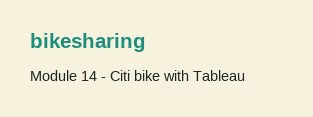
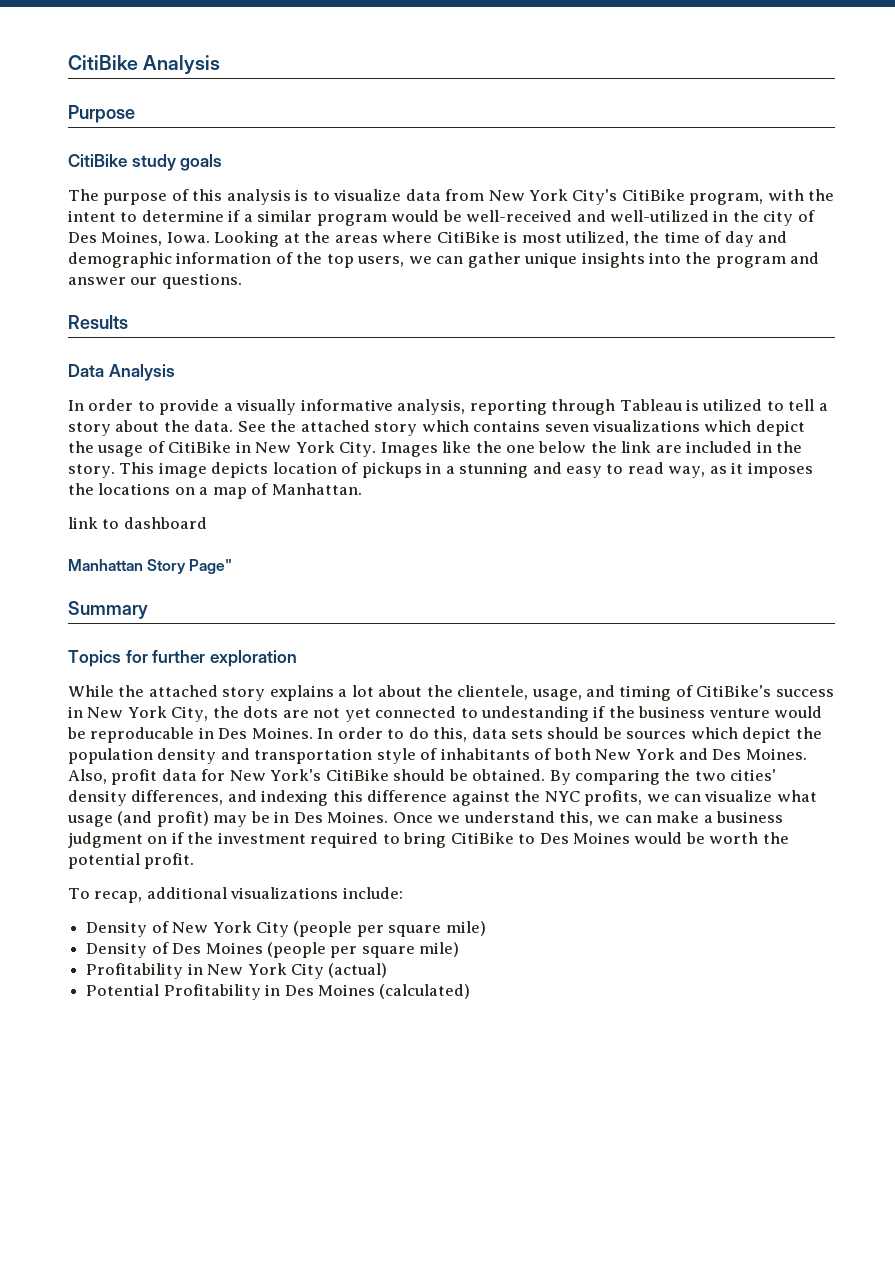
[30,33,146,52] [30,70,245,81] bikesharing // Module 14 - Citi bike with Tableau -> [68,55,221,74] [68,105,135,123] [68,154,223,171] [68,189,835,205] [68,210,815,226] [68,231,788,247] [68,252,820,268] [68,273,242,289] [68,315,128,329] [68,364,175,381] [68,399,828,415] [68,420,805,436] [68,441,803,457] [68,462,813,478] [68,483,362,499] [68,517,207,529] [68,559,233,574] [68,601,148,619] [68,650,297,667] [68,685,834,701] [68,706,823,722] [67,727,822,743] [68,748,807,764] [68,769,777,785] [68,790,817,806] [67,811,784,827] [68,832,789,848] [68,853,195,869] [68,887,403,903] [86,921,486,937] [86,942,460,958] [86,963,388,979] [86,984,471,1000] CitiBike Analysis // Purpose // CitiBike study goals // The purpose of this analysis is to visualize data from New York City's CitiBike program, with the intent to determine if a similar program would be well-received and well-utilized in the city of Des Moines, Iowa. Looking at the areas where CitiBike is most utilized, the time of day and demographic information of the top users, we can gather unique insights into the program and answer our questions. // Results // Data Analysis // In order to provide a visually informative analysis, reporting through Tableau is utilized to tell a story about the data. See the attached story which contains seven visualizations which depict the usage of CitiBike in New York City. Images like the one below the link are included in the story. This image depicts location of pickups in a stunning and easy to read way, as it imposes the locations on a map of Manhattan. // link to dashboard // Manhattan Story Page" // Summary // Topics for further exploration // While the attached story explains a lot about the clientele, usage, and timing of CitiBike's success in New York City, the dots are not yet connected to undestanding if the business venture would be reproducable in Des Moines. In order to do this, data sets should be sources which depict the population density and transportation style of inhabitants of both New York and Des Moines. Also, profit data for New York's CitiBike should be obtained. By comparing the two cities' density differences, and indexing this difference against the NYC profits, we can visualize what usage (and profit) may be in Des Moines. Once we understand this, we can make a business judgment on if the investment required to bring CitiBike to Des Moines would be worth the potential profit. // To recap, additional visualizations include: // Density of New York City (people per square mile) // Density of Des Moines (people per square mile) // Profitability in New York City (actual) // Potential Profitability in Des Moines (calculated)

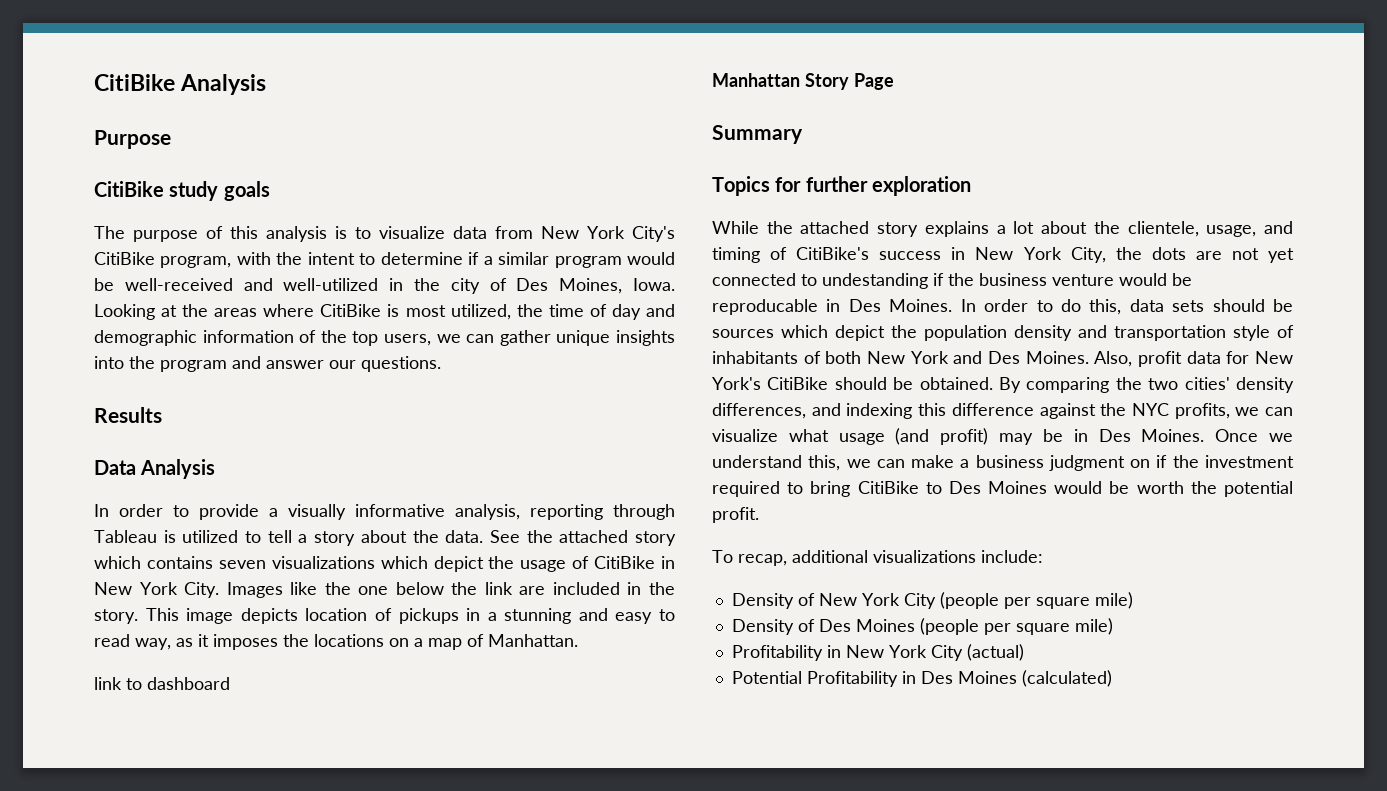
[189,559,233,574] Page" -> [853,73,894,90] Page

